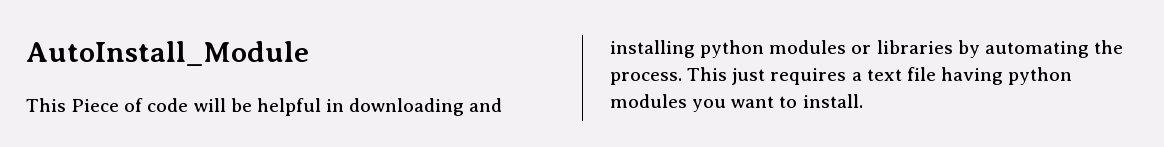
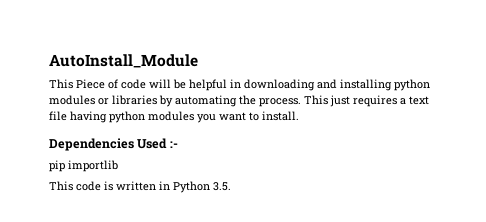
(863, 101) none -> [49,138,178,151] [49,160,118,172] [49,181,231,193] // Dependencies Used :- // pip importlib // This code is written in Python 3.5.

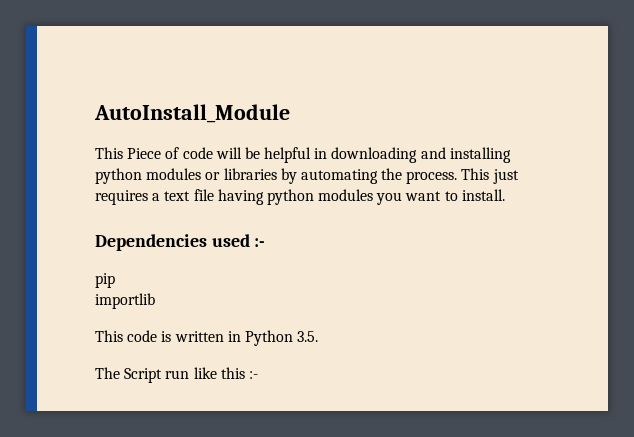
[137,138,168,149] Used -> [211,234,250,247] used
(65, 166) none -> (115, 280) //
(231, 186) none -> [95,367,258,383] // The Script run like this :-

